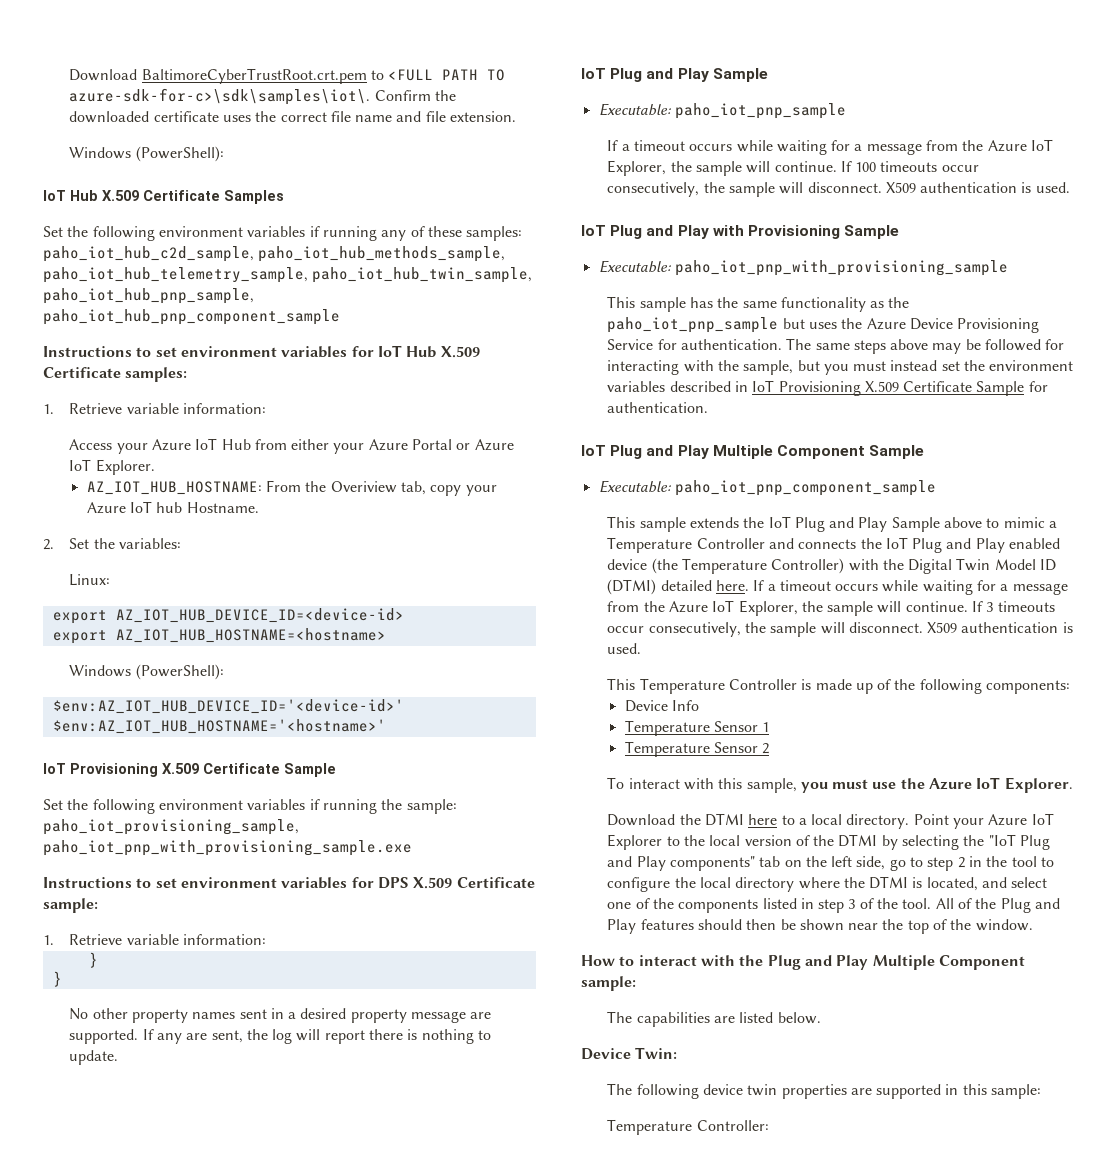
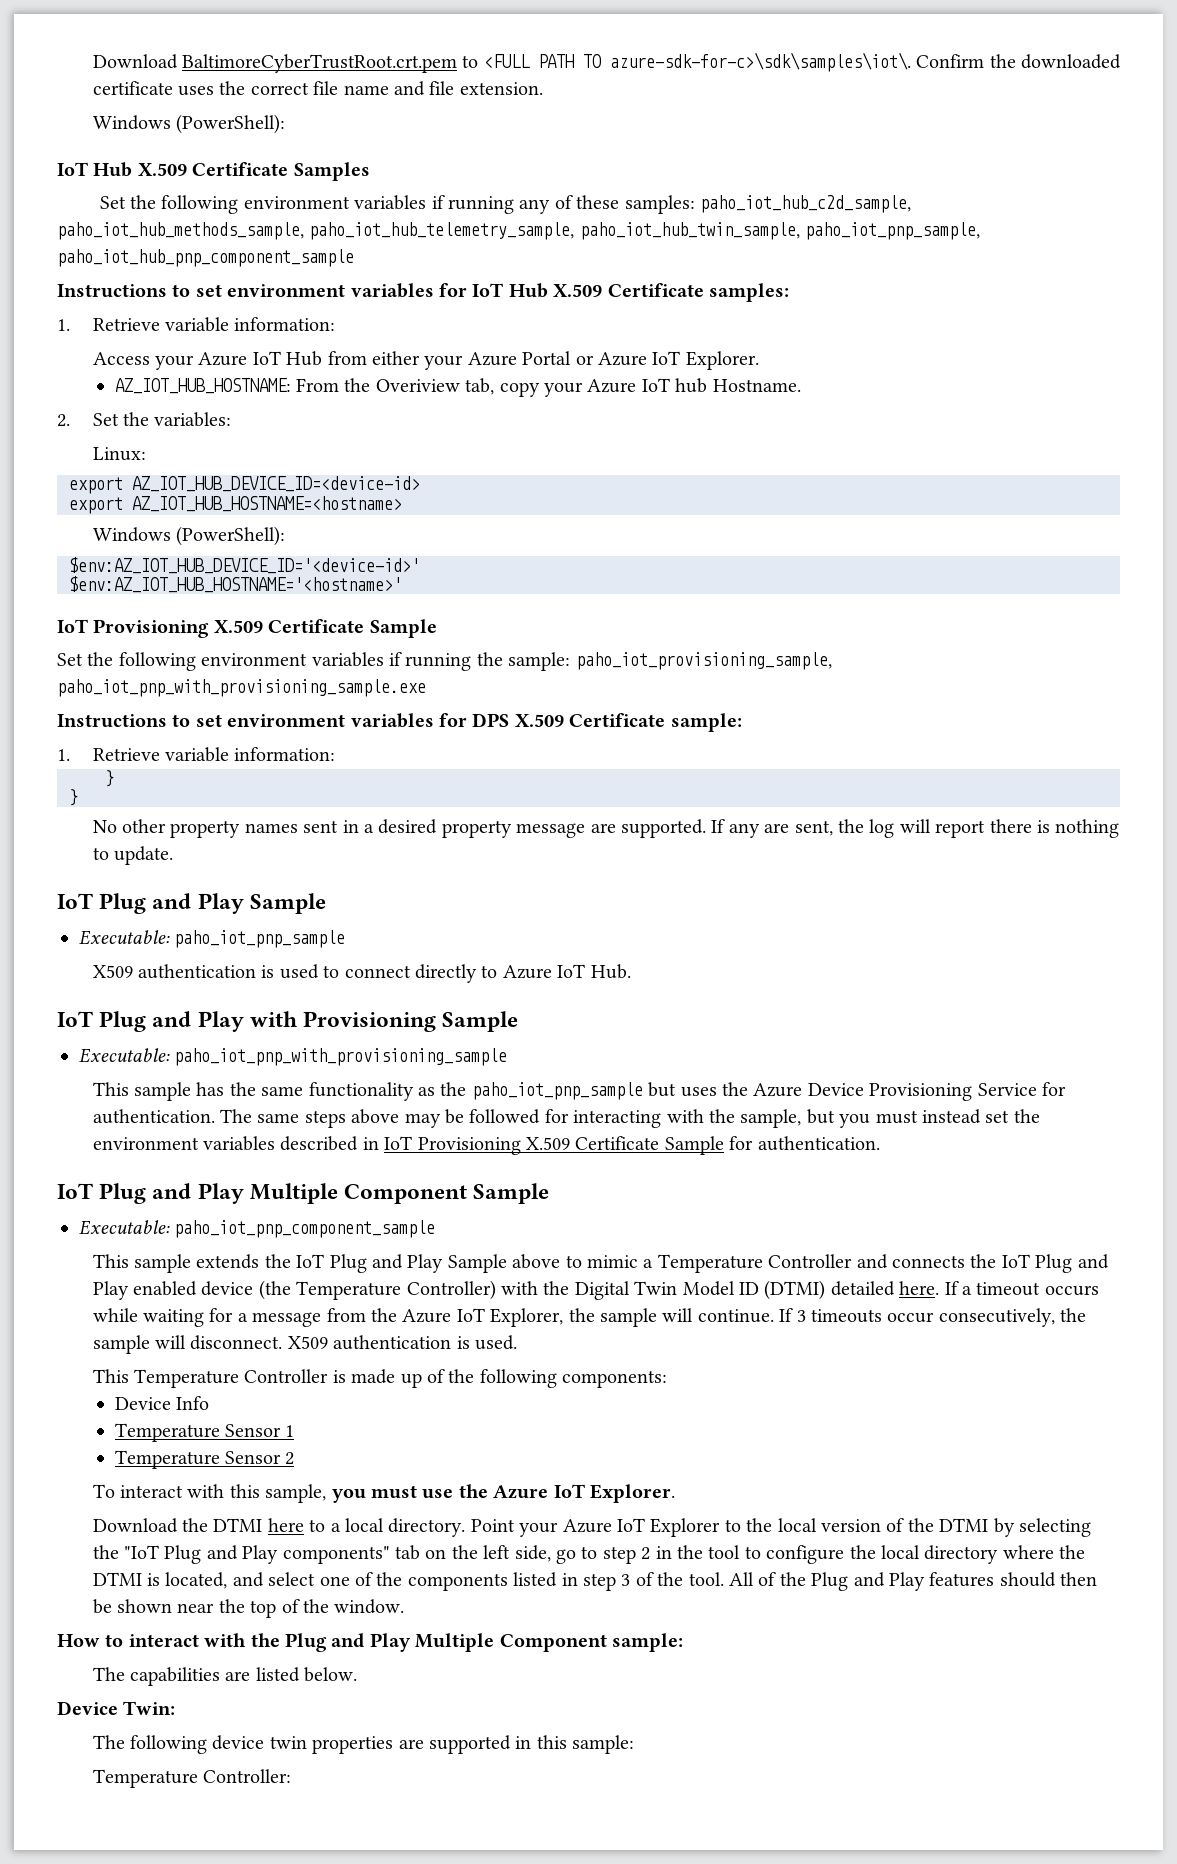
[43,288,254,304] paho_iot_hub_pnp_sample, -> [805,222,981,240] paho_iot_pnp_sample,
[607,139,1054,155] [607,160,979,176] [607,182,1070,197] If a timeout occurs while waiting for a message from the Azure IoT Explorer, the sample will continue. If 100 timeouts occur consecutively, the sample will disconnect. X509 authentication is used. -> [92,964,631,983] X509 authentication is used to connect directly to Azure IoT Hub.

